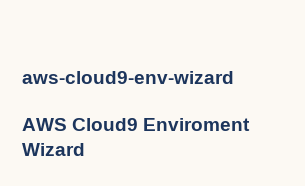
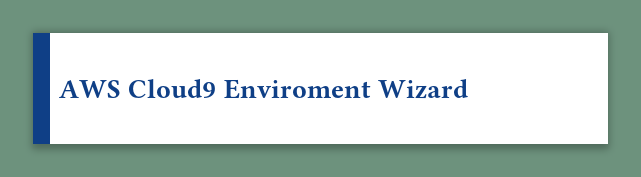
[22,71,234,84] aws-cloud9-env-wizard // -> (59, 89) none

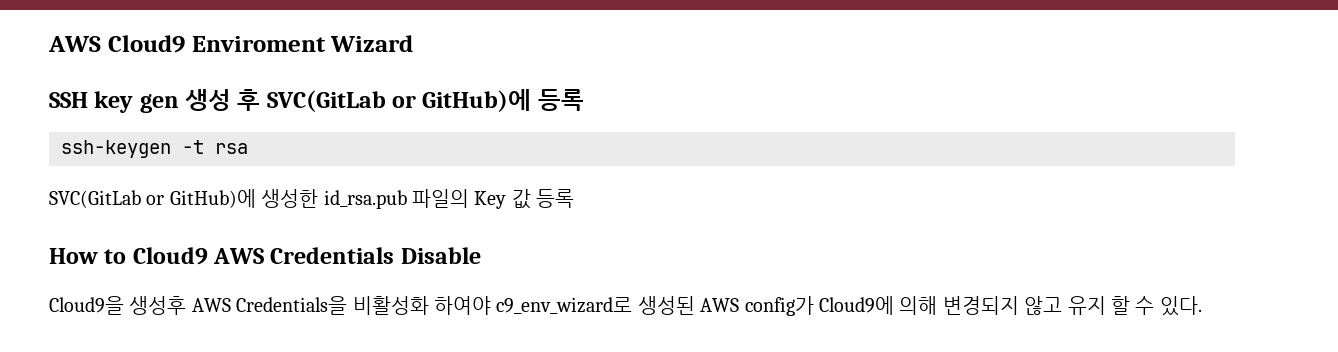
(468, 89) none -> [49,89,584,113] [61,140,248,158] [49,189,575,209] [49,247,481,265] [49,296,1202,316] // SSH key gen 생성 후 SVC(GitLab or GitHub)에 등록 // ssh-keygen -t rsa // SVC(GitLab or GitHub)에 생성한 id_rsa.pub 파일의 Key 값 등록 // How to Cloud9 AWS Credentials Disable // Cloud9을 생성후 AWS Credentials을 비활성화 하여야 c9_env_wizard로 생성된 AWS config가 Cloud9에 의해 변경되지 않고 유지 할 수 있다.

